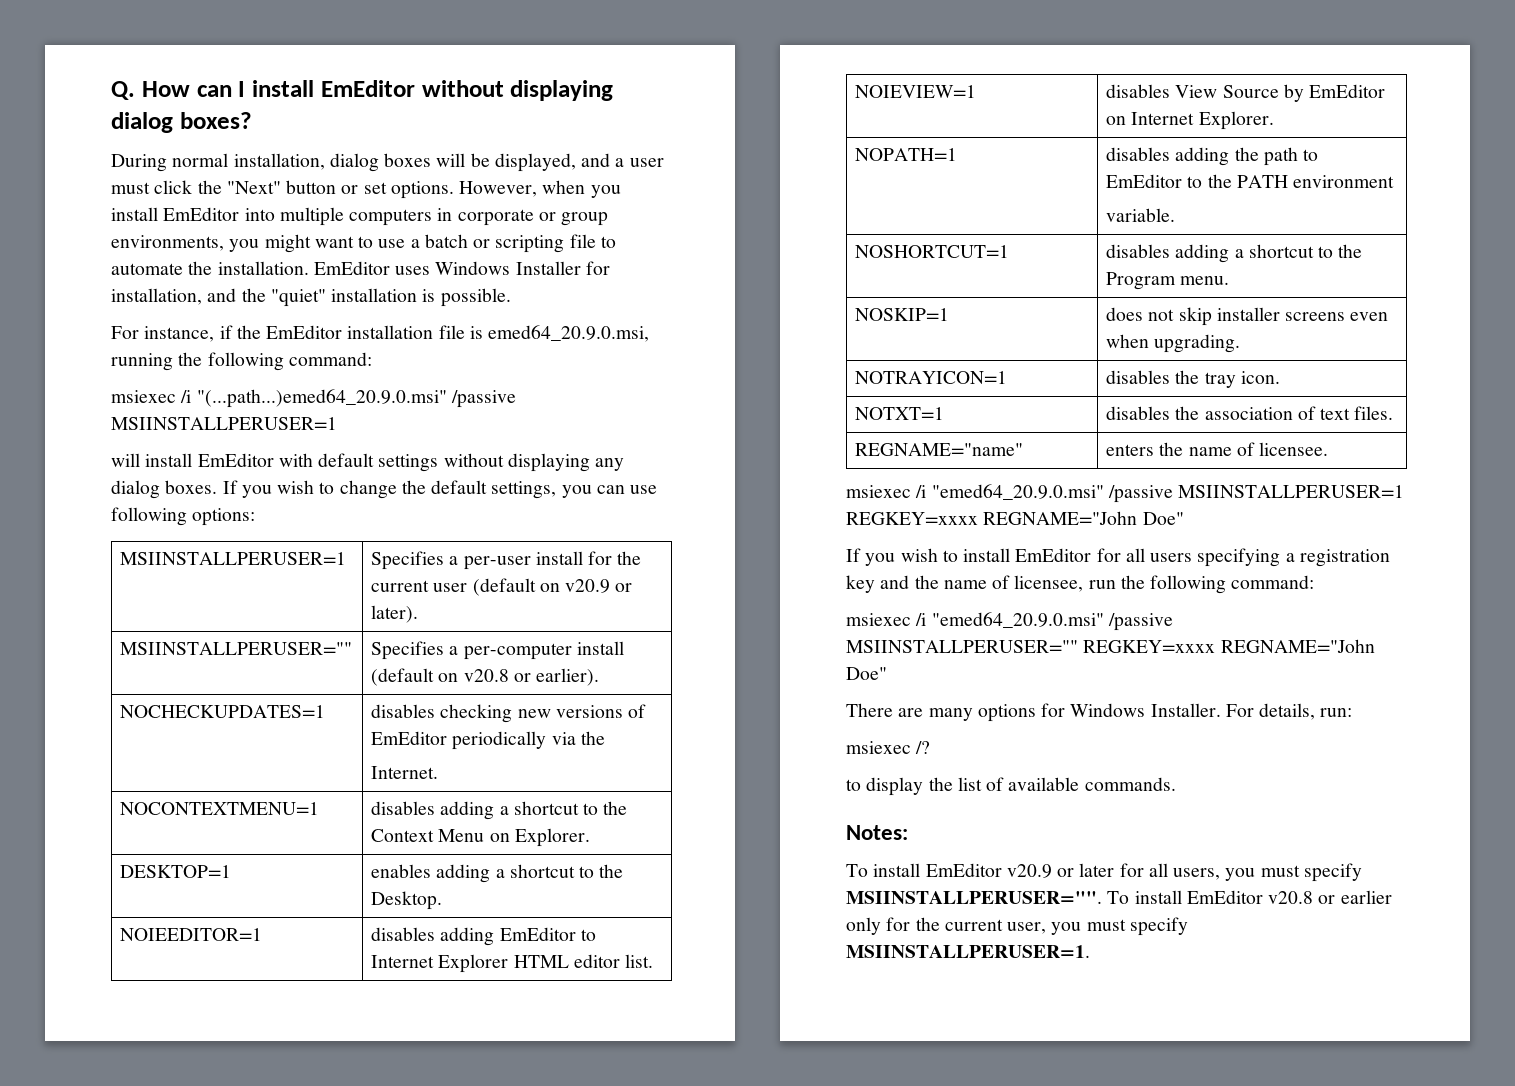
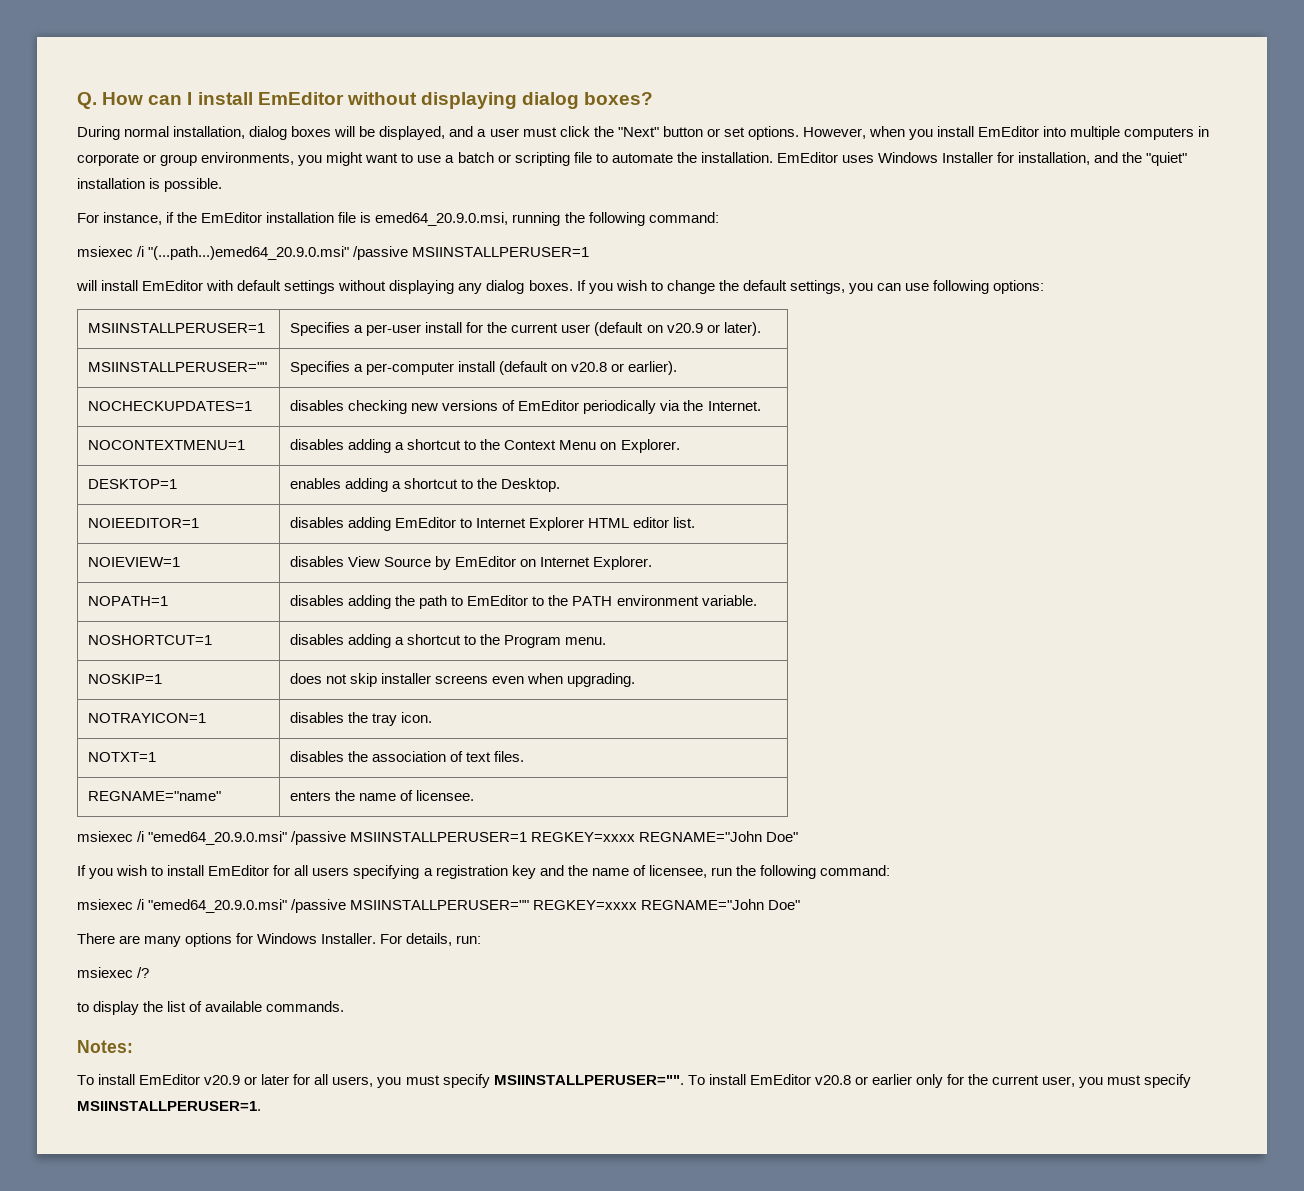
(605, 738) // -> (704, 405) none
(1395, 181) // -> (699, 600) none

